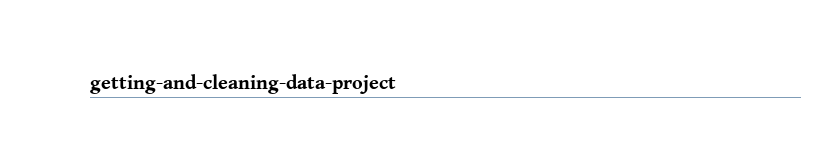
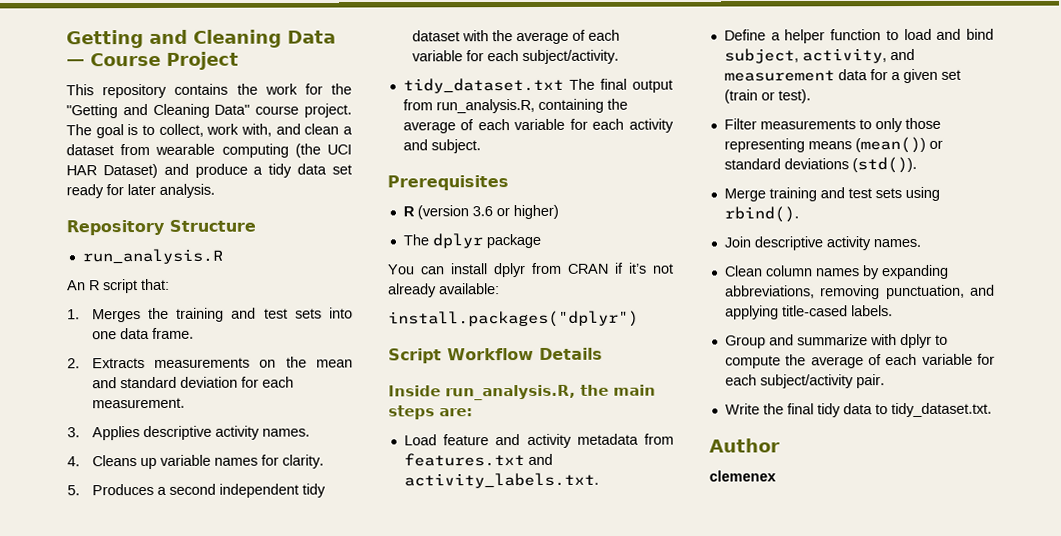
[90,74,396,94] getting-and-cleaning-data-project -> [66,29,336,49] [66,51,239,70] [66,83,352,99] [66,103,352,119] [66,123,353,139] [66,143,352,158] [66,163,352,179] [66,183,215,199] [66,219,256,236] [81,248,223,265] [67,278,170,294] [67,307,354,323] [91,327,194,340] [67,356,353,369] [91,376,294,389] [91,397,185,409] [67,425,310,441] [67,454,324,470] [67,483,326,498] [411,29,620,45] [411,49,619,65] [402,77,673,94] [402,98,628,114] [402,118,674,134] [402,139,481,154] [387,175,509,191] [402,204,559,220] [402,233,541,249] [387,262,674,278] [388,283,500,298] [388,310,639,328] [388,347,603,364] [388,384,656,401] [388,405,473,420] [403,433,674,449] [403,453,553,467] [403,472,599,489] [723,28,994,44] [723,48,915,64] [723,68,961,84] [723,89,811,104] [723,117,941,133] [723,136,943,154] [723,156,917,174] [723,186,940,202] [723,206,799,223] [723,236,921,251] [723,264,949,280] [724,284,995,300] [724,305,893,320] [724,333,948,349] [724,353,995,369] [724,374,885,389] [724,402,992,418] [709,438,780,453] [709,470,776,482] Getting and Cleaning Data — Course Project // This repository contains the work for the "Getting and Cleaning Data" course project. The goal is to collect, work with, and clean a dataset from wearable computing (the UCI HAR Dataset) and produce a tidy data set ready for later analysis. // Repository Structure // run_analysis.R // An R script that: // 1. Merges the training and test sets into one data frame. // 2. Extracts measurements on the mean and standard deviation for each measurement. // 3. Applies descriptive activity names. // 4. Cleans up variable names for clarity. // 5. Produces a second independent tidy dataset with the average of each variable for each subject/activity. // tidy_dataset.txt The final output from run_analysis.R, containing the average of each variable for each activity and subject. // Prerequisites // R (version 3.6 or higher) // The dplyr package // You can install dplyr from CRAN if it’s not already available: // install.packages("dplyr") // Script Workflow Details // Inside run_analysis.R, the main steps are: // Load feature and activity metadata from features.txt and activity_labels.txt. // Define a helper function to load and bind subject, activity, and measurement data for a given set (train or test). // Filter measurements to only those representing means (mean()) or standard deviations (std()). // Merge training and test sets using rbind(). // Join descriptive activity names. // Clean column names by expanding abbreviations, removing punctuation, and applying title-cased labels. // Group and summarize with dplyr to compute the average of each variable for each subject/activity pair. // Write the final tidy data to tidy_dataset.txt. // Author // clemenex

